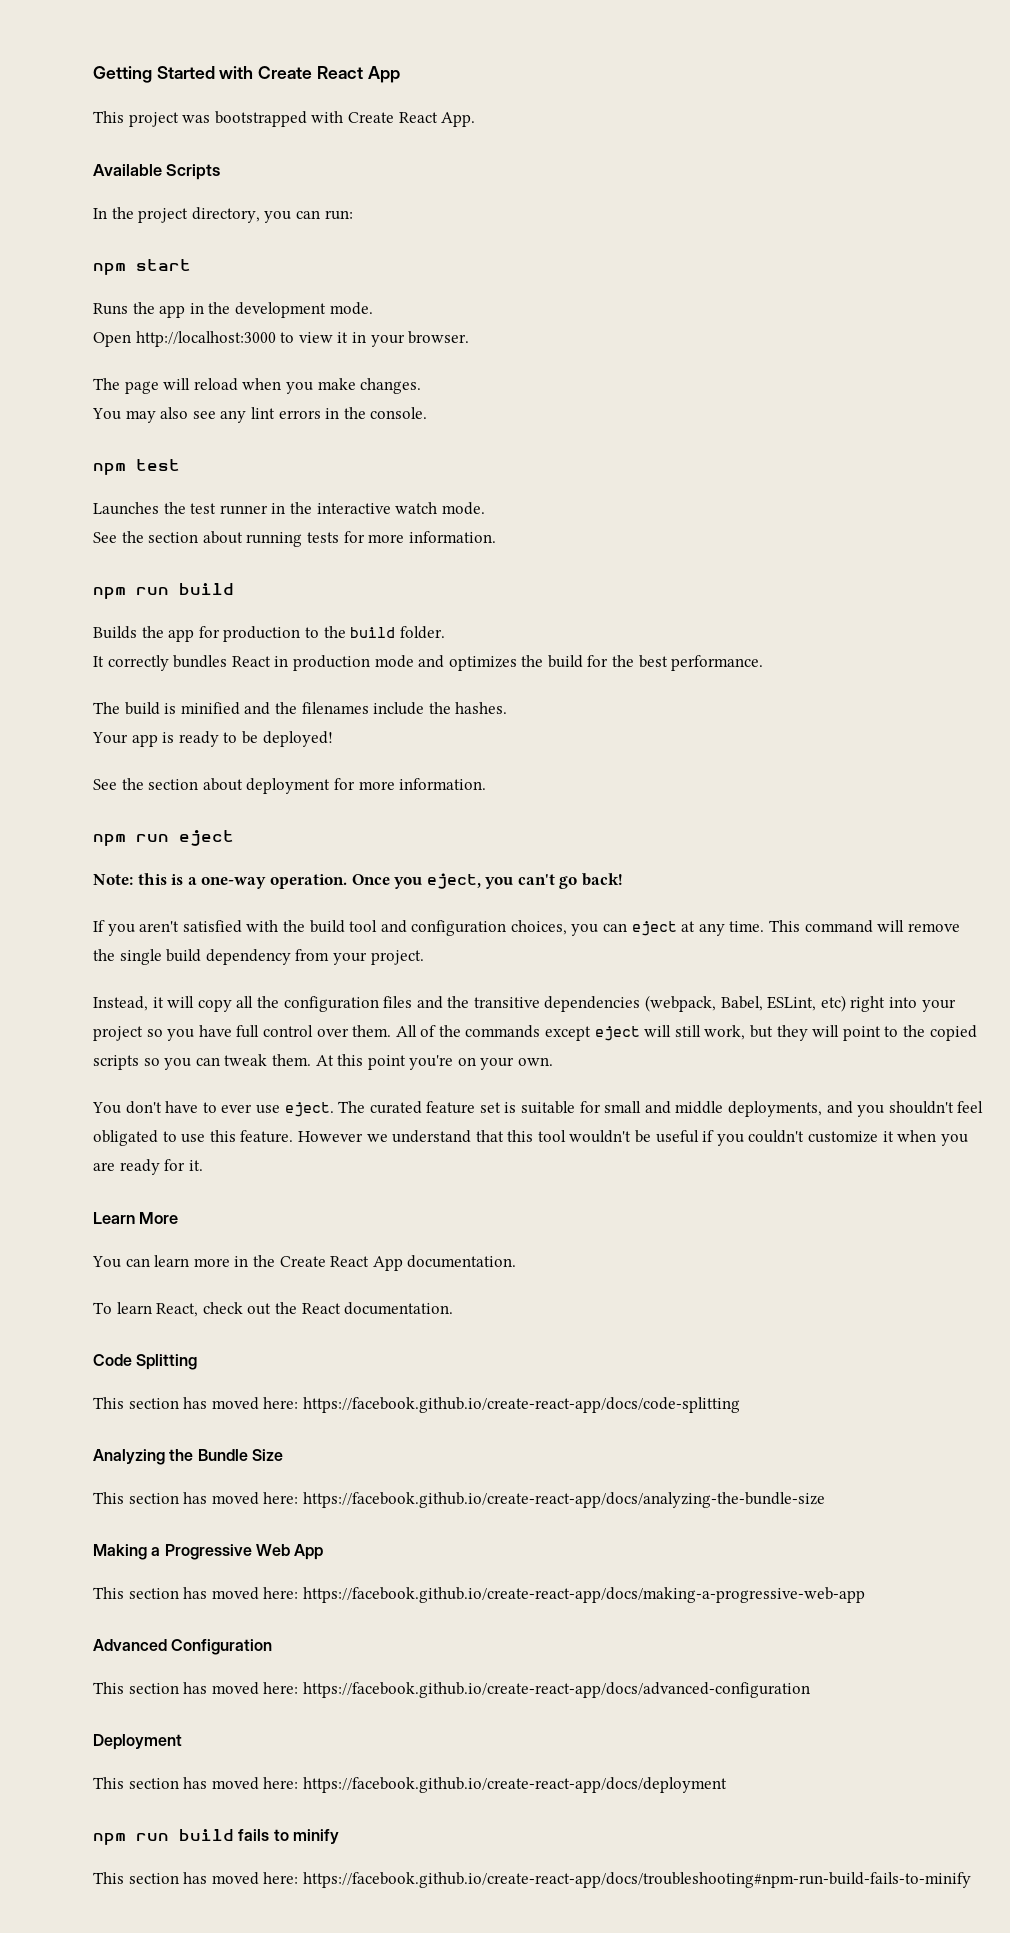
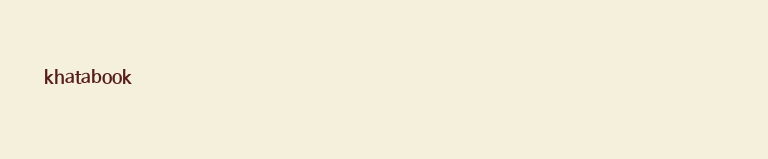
[93,66,400,83] [93,111,476,127] [93,164,221,180] [93,207,353,223] [93,259,191,275] [93,302,373,318] [93,331,470,347] [93,378,422,394] [92,407,428,423] [93,459,180,475] [93,502,485,515] [93,531,496,547] [93,583,234,599] [93,626,445,642] [93,655,764,671] [93,702,508,715] [92,731,333,747] [93,778,487,794] [93,830,234,846] [93,873,624,889] [93,920,960,936] [93,949,424,965] [93,995,956,1012] [93,1025,977,1041] [93,1054,554,1070] [92,1101,984,1117] [93,1130,968,1146] [93,1159,203,1175] [93,1212,179,1224] [92,1255,517,1271] [93,1302,454,1317] [93,1354,198,1370] [93,1397,740,1413] [93,1449,283,1465] [93,1492,825,1508] [93,1544,324,1560] [93,1587,865,1603] [93,1639,273,1655] [93,1682,810,1698] [93,1734,182,1750] [93,1777,727,1793] [93,1829,339,1845] [93,1872,971,1888] Getting Started with Create React App // This project was bootstrapped with Create React App. // Available Scripts // In the project directory, you can run: // npm start // Runs the app in the development mode. // Open http://localhost:3000 to view it in your browser. // The page will reload when you make changes. // You may also see any lint errors in the console. // npm test // Launches the test runner in the interactive watch mode. // See the section about running tests for more information. // npm run build // Builds the app for production to the build folder. // It correctly bundles React in production mode and optimizes the build for the best performance. // The build is minified and the filenames include the hashes. // Your app is ready to be deployed! // See the section about deployment for more information. // npm run eject // Note: this is a one-way operation. Once you eject, you can't go back! // If you aren't satisfied with the build tool and configuration choices, you can eject at any time. This command will remove the single build dependency from your project. // Instead, it will copy all the configuration files and the transitive dependencies (webpack, Babel, ESLint, etc) right into your project so you have full control over them. All of the commands except eject will still work, but they will point to the copied scripts so you can tweak them. At this point you're on your own. // You don't have to ever use eject. The curated feature set is suitable for small and middle deployments, and you shouldn't feel obligated to use this feature. However we understand that this tool wouldn't be useful if you couldn't customize it when you are ready for it. // Learn More // You can learn more in the Create React App documentation. // To learn React, check out the React documentation. // Code Splitting // This section has moved here: https://facebook.github.io/create-react-app/docs/code-splitting // Analyzing the Bundle Size // This section has moved here: https://facebook.github.io/create-react-app/docs/analyzing-the-bundle-size // Making a Progressive Web App // This section has moved here: https://facebook.github.io/create-react-app/docs/making-a-progressive-web-app // Advanced Configuration // This section has moved here: https://facebook.github.io/create-react-app/docs/advanced-configuration // Deployment // This section has moved here: https://facebook.github.io/create-react-app/docs/deployment // npm run build fails to minify // This section has moved here: https://facebook.github.io/create-react-app/docs/troubleshooting#npm-run-build-fails-to-minify -> [44,69,132,84] khatabook

